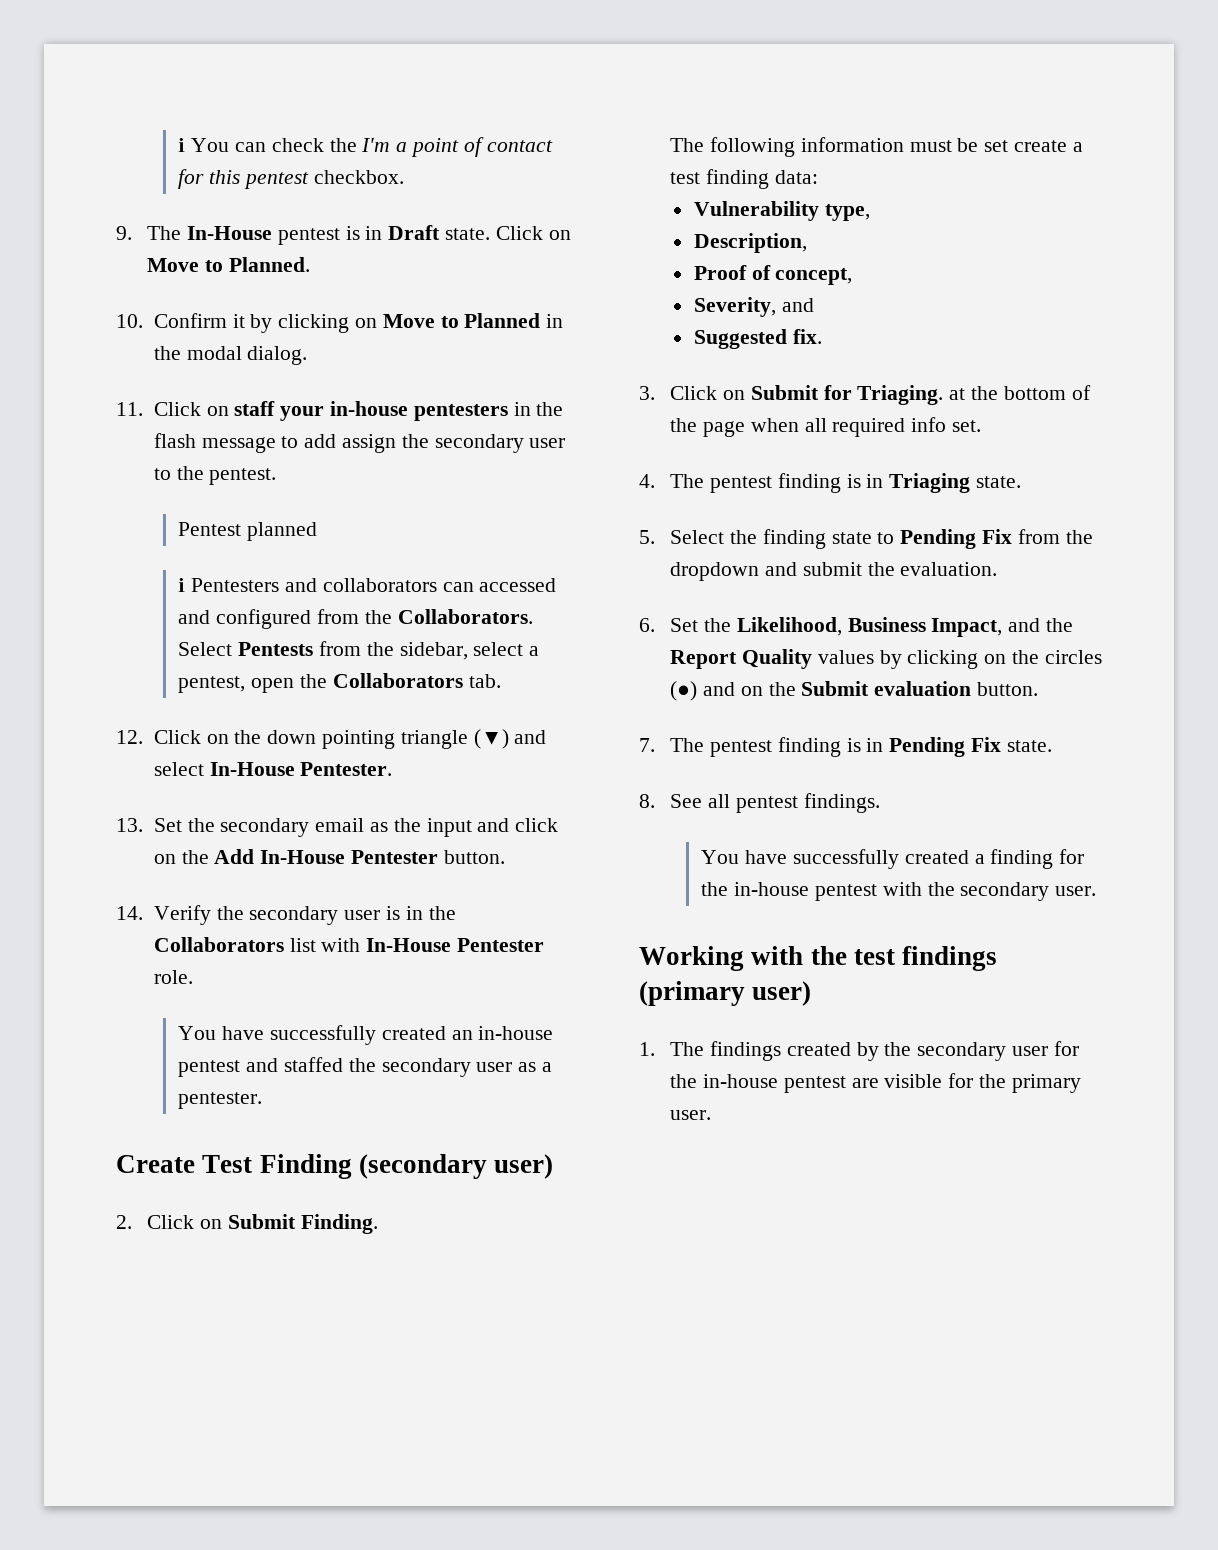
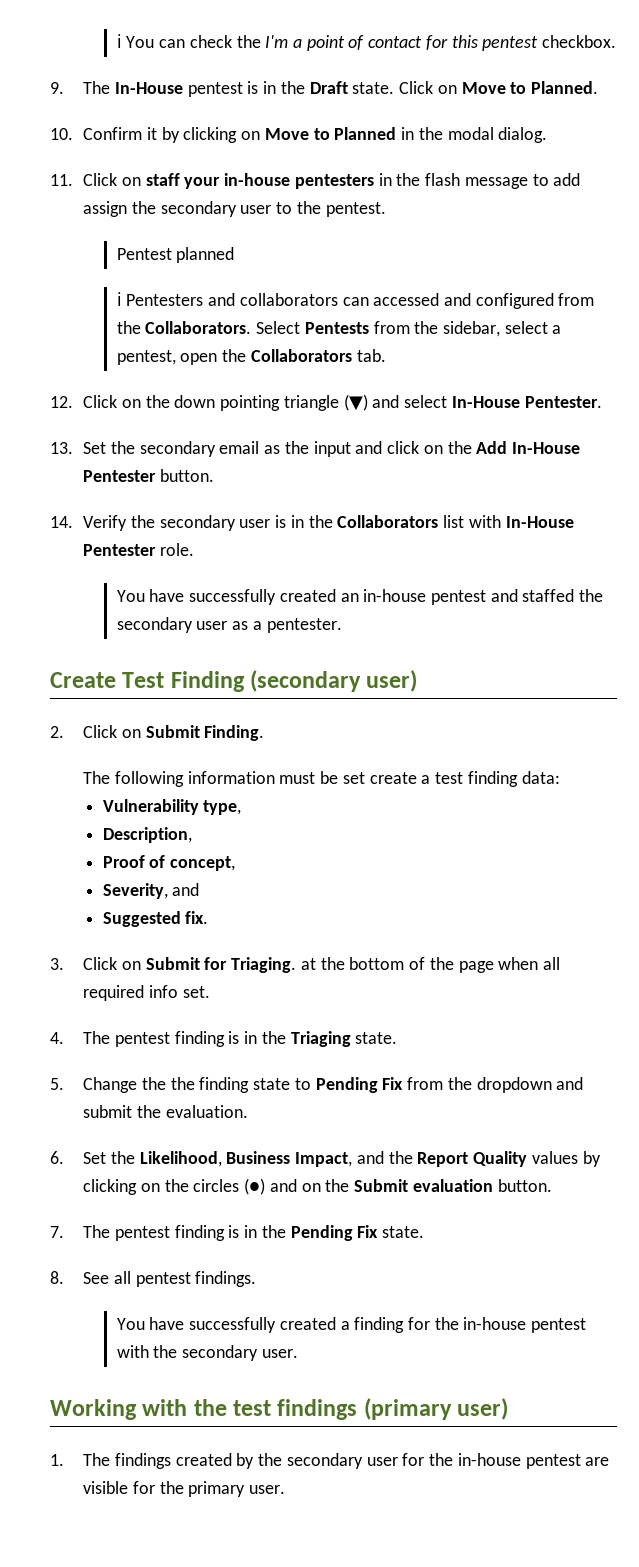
(383, 233) none -> [280,81,305,94] the
(884, 481) none -> [261,1031,286,1044] the
[670,530,725,544] Select -> [83,1077,167,1093] Change the
(884, 745) none -> [261,1225,286,1238] the

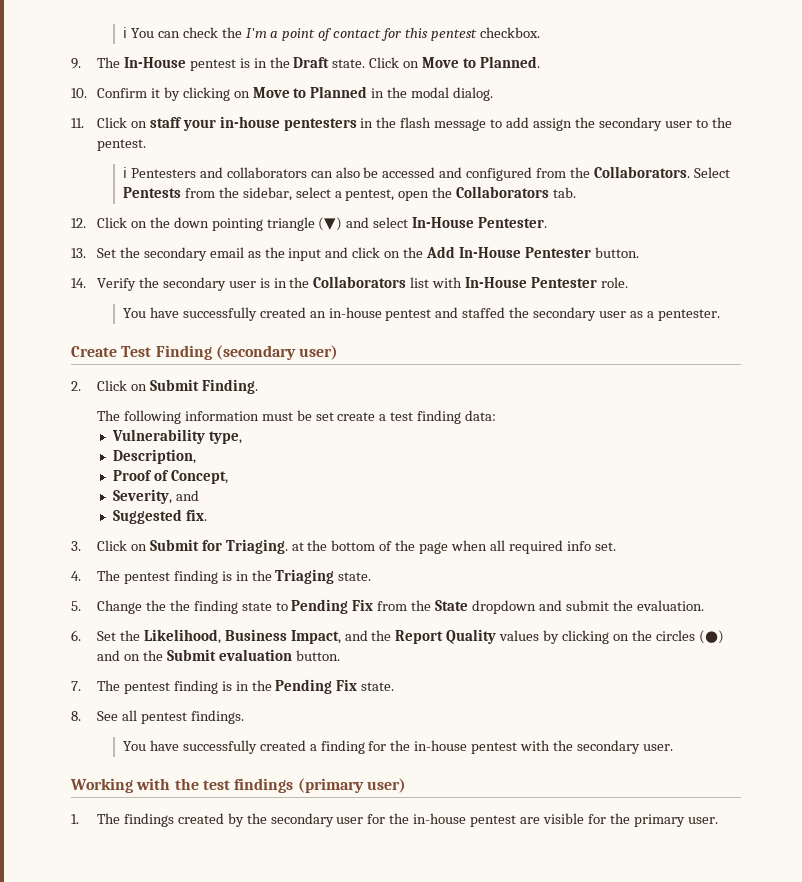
[116,247,235,263] // Pentest planned -> (146, 145) none
(369, 301) none -> [335,167,379,178] also be
[170,856,236,871] concept, -> [170,470,228,484] Concept,
(472, 1083) none -> [435,600,469,611] State

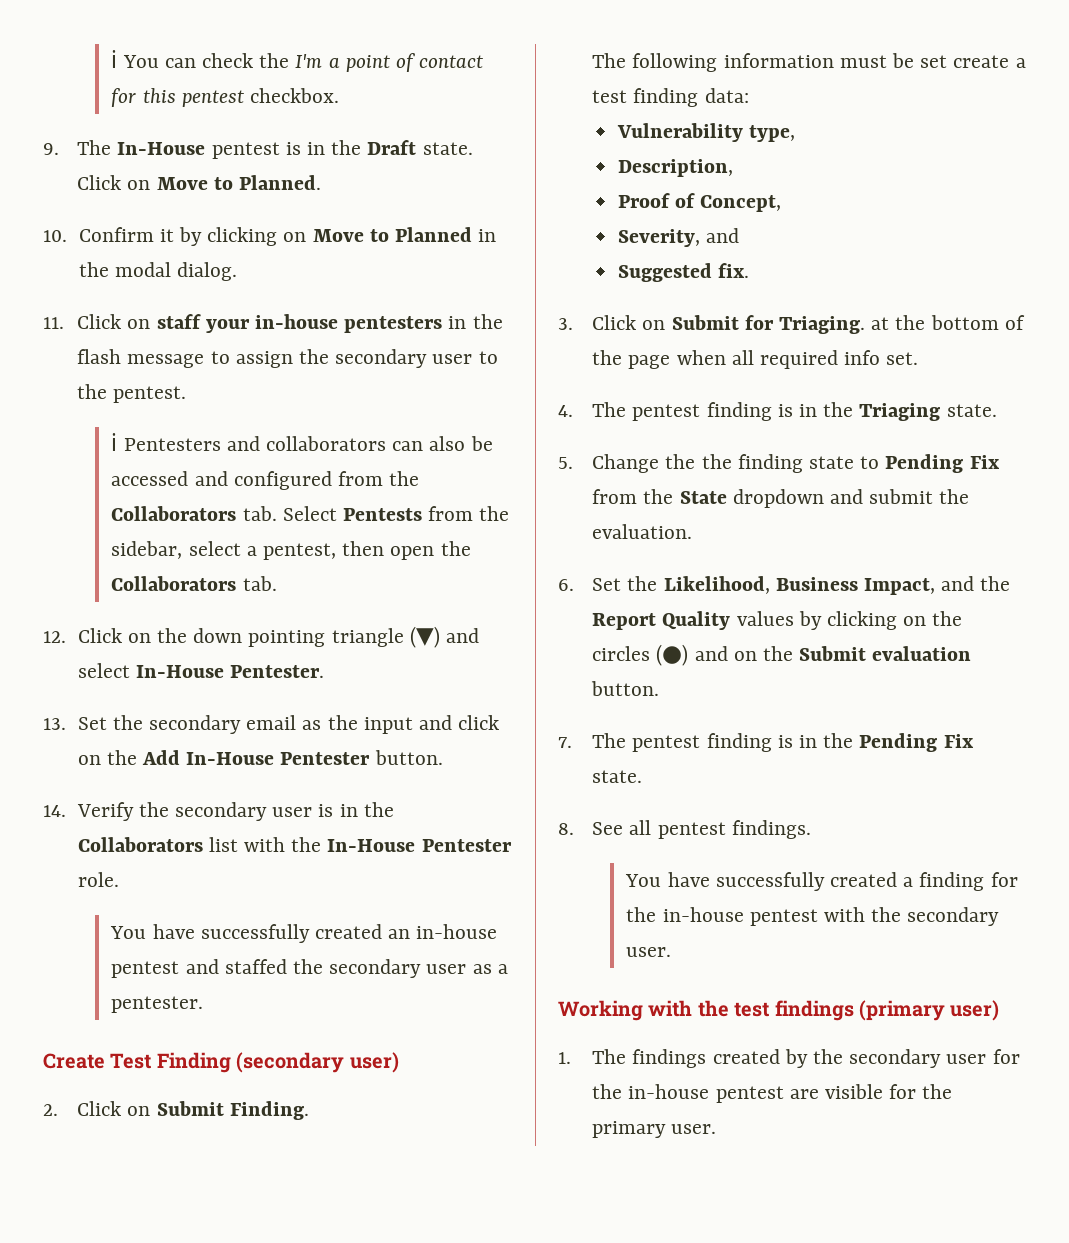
[506,117,530,128] add -> (230, 357) none
[593,166,690,178] Collaborators. -> [111,506,277,521] Collaborators tab.
(395, 195) none -> [342,541,385,556] then
(463, 282) none -> [291,837,322,852] the

